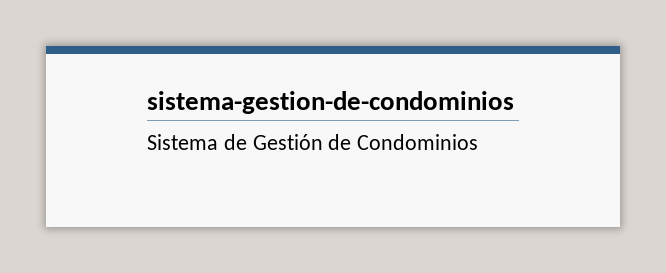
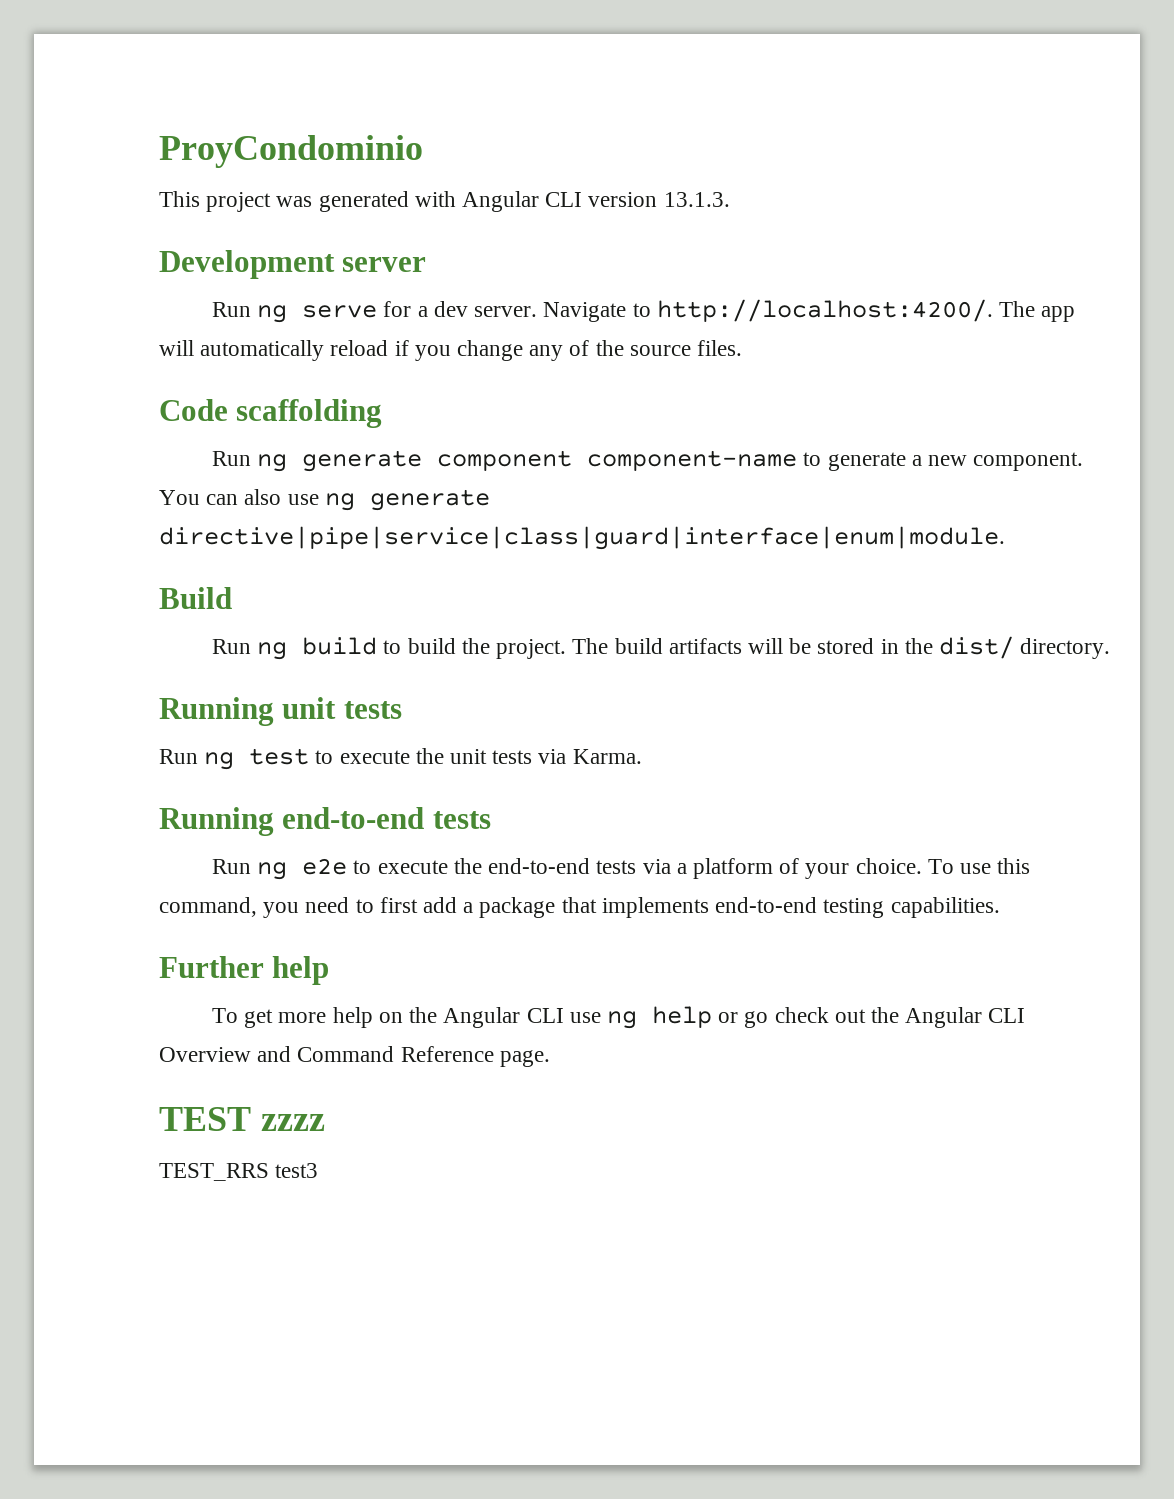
[147,91,514,114] [147,134,479,150] sistema-gestion-de-condominios // Sistema de Gestión de Condominios -> [159,135,423,168] [159,191,730,212] [159,250,427,279] [212,299,1076,323] [159,340,743,361] [159,399,383,428] [212,450,1084,472] [159,489,490,511] [159,526,1005,550] [159,587,232,609] [212,636,1111,660] [159,697,402,726] [159,748,642,770] [159,807,491,836] [212,858,1031,880] [159,897,1000,918] [159,956,330,985] [212,1006,1026,1029] [159,1046,550,1067] [159,1107,325,1131] [159,1163,319,1181] ProyCondominio // This project was generated with Angular CLI version 13.1.3. // Development server // Run ng serve for a dev server. Navigate to http://localhost:4200/. The app will automatically reload if you change any of the source files. // Code scaffolding // Run ng generate component component-name to generate a new component. You can also use ng generate directive|pipe|service|class|guard|interface|enum|module. // Build // Run ng build to build the project. The build artifacts will be stored in the dist/ directory. // Running unit tests // Run ng test to execute the unit tests via Karma. // Running end-to-end tests // Run ng e2e to execute the end-to-end tests via a platform of your choice. To use this command, you need to first add a package that implements end-to-end testing capabilities. // Further help // To get more help on the Angular CLI use ng help or go check out the Angular CLI Overview and Command Reference page. // TEST zzzz // TEST_RRS test3

